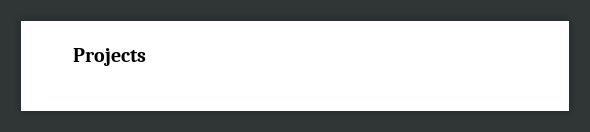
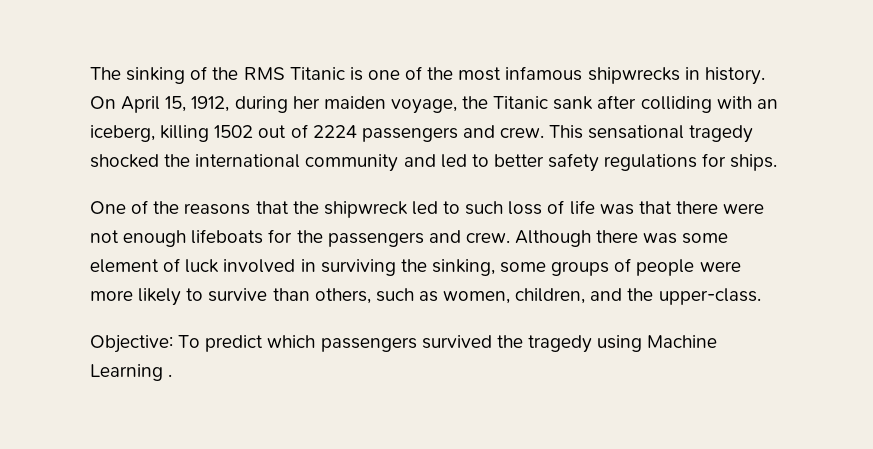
[73,48,146,66] Projects -> [90,66,765,85] [90,95,778,114] [90,124,754,143] [90,153,778,172] [90,200,765,218] [90,229,729,247] [90,258,741,276] [90,288,761,306] [90,335,718,353] [90,364,173,381] The sinking of the RMS Titanic is one of the most infamous shipwrecks in history. On April 15, 1912, during her maiden voyage, the Titanic sank after colliding with an iceberg, killing 1502 out of 2224 passengers and crew. This sensational tragedy shocked the international community and led to better safety regulations for ships. // One of the reasons that the shipwreck led to such loss of life was that there were not enough lifeboats for the passengers and crew. Although there was some element of luck involved in surviving the sinking, some groups of people were more likely to survive than others, such as women, children, and the upper-class. // Objective: To predict which passengers survived the tragedy using Machine Learning .

